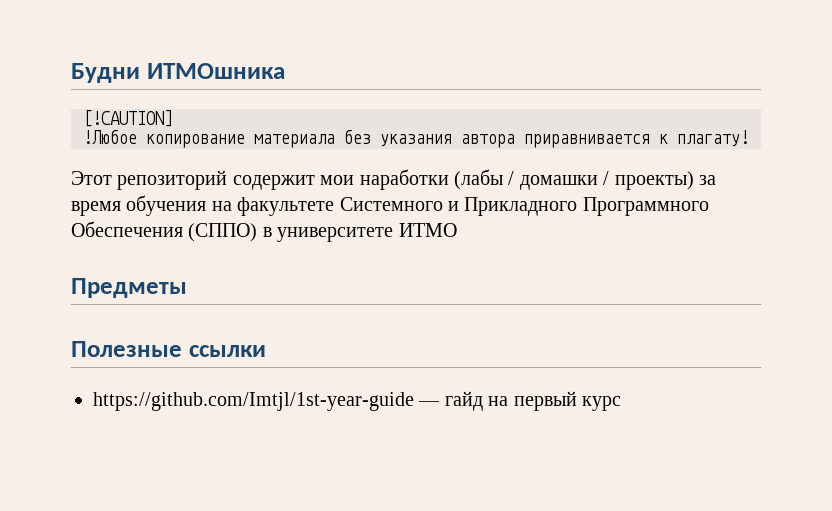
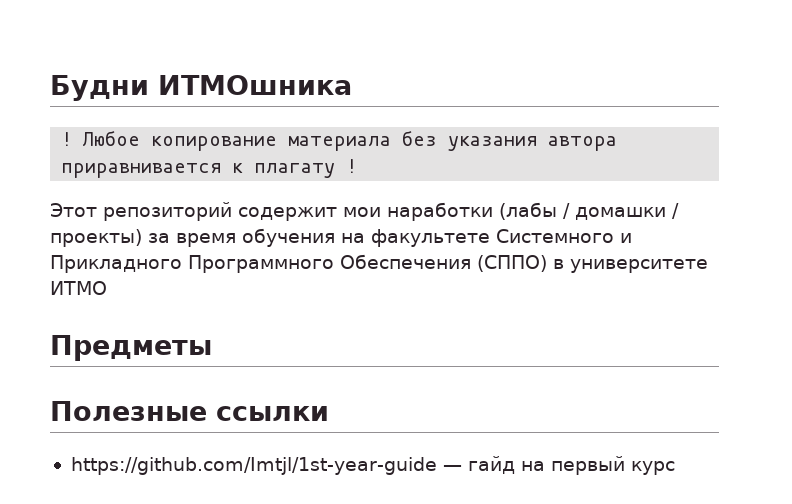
[83,110,173,127] [83,129,137,144] [!CAUTION] // !Любое -> [61,131,141,147] ! Любое
[677,130,749,147] плагату! -> [254,159,358,178] плагату !

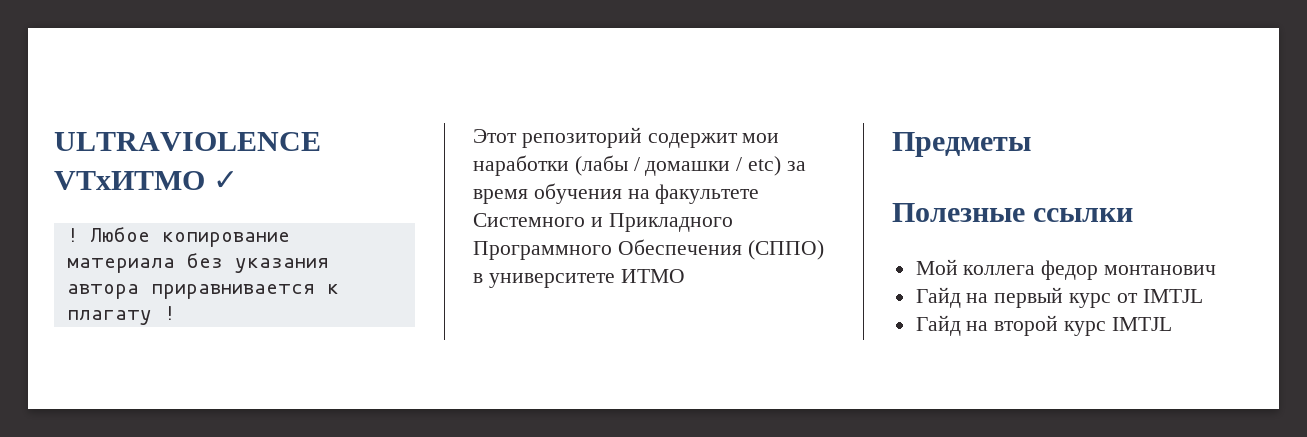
[50,75,352,101] Будни ИТМОшника -> [54,132,321,151] [54,171,239,190] ULTRAVIOLENCE VTxИТМО ✓
[50,229,142,247] проекты) -> [748,156,782,176] etc)
[70,456,675,475] https://github.com/Imtjl/1st-year-guide — гайд на первый курс -> [915,259,1217,280] [915,287,1203,308] [915,315,1172,336] Мой коллега федор монтанович // Гайд на первый курс от IMTJL // Гайд на второй курс IMTJL

